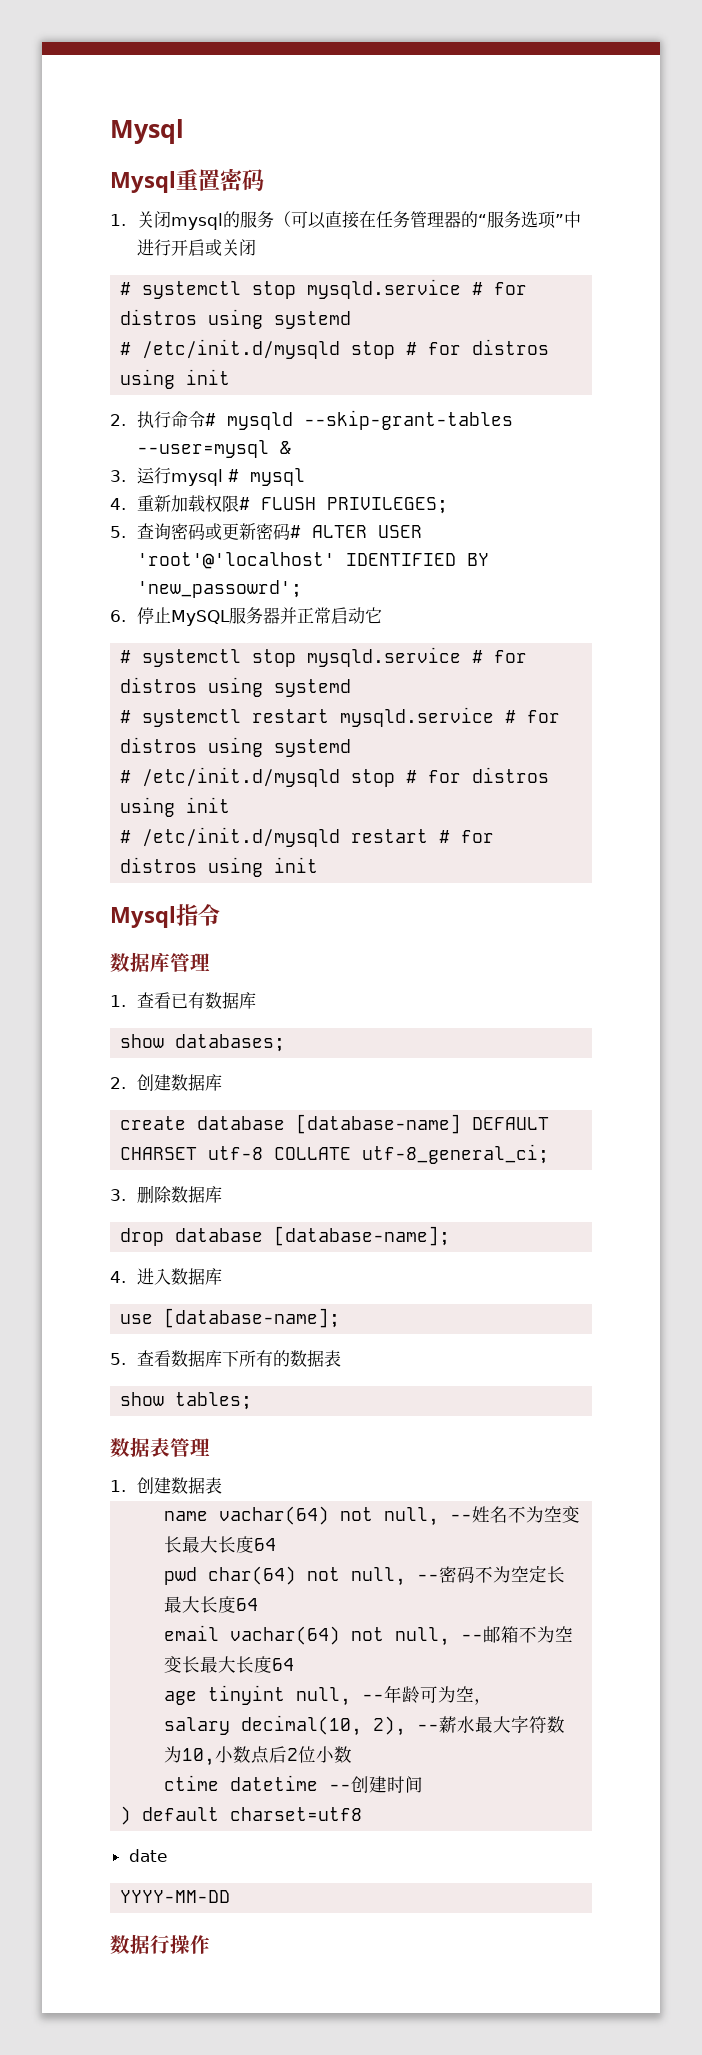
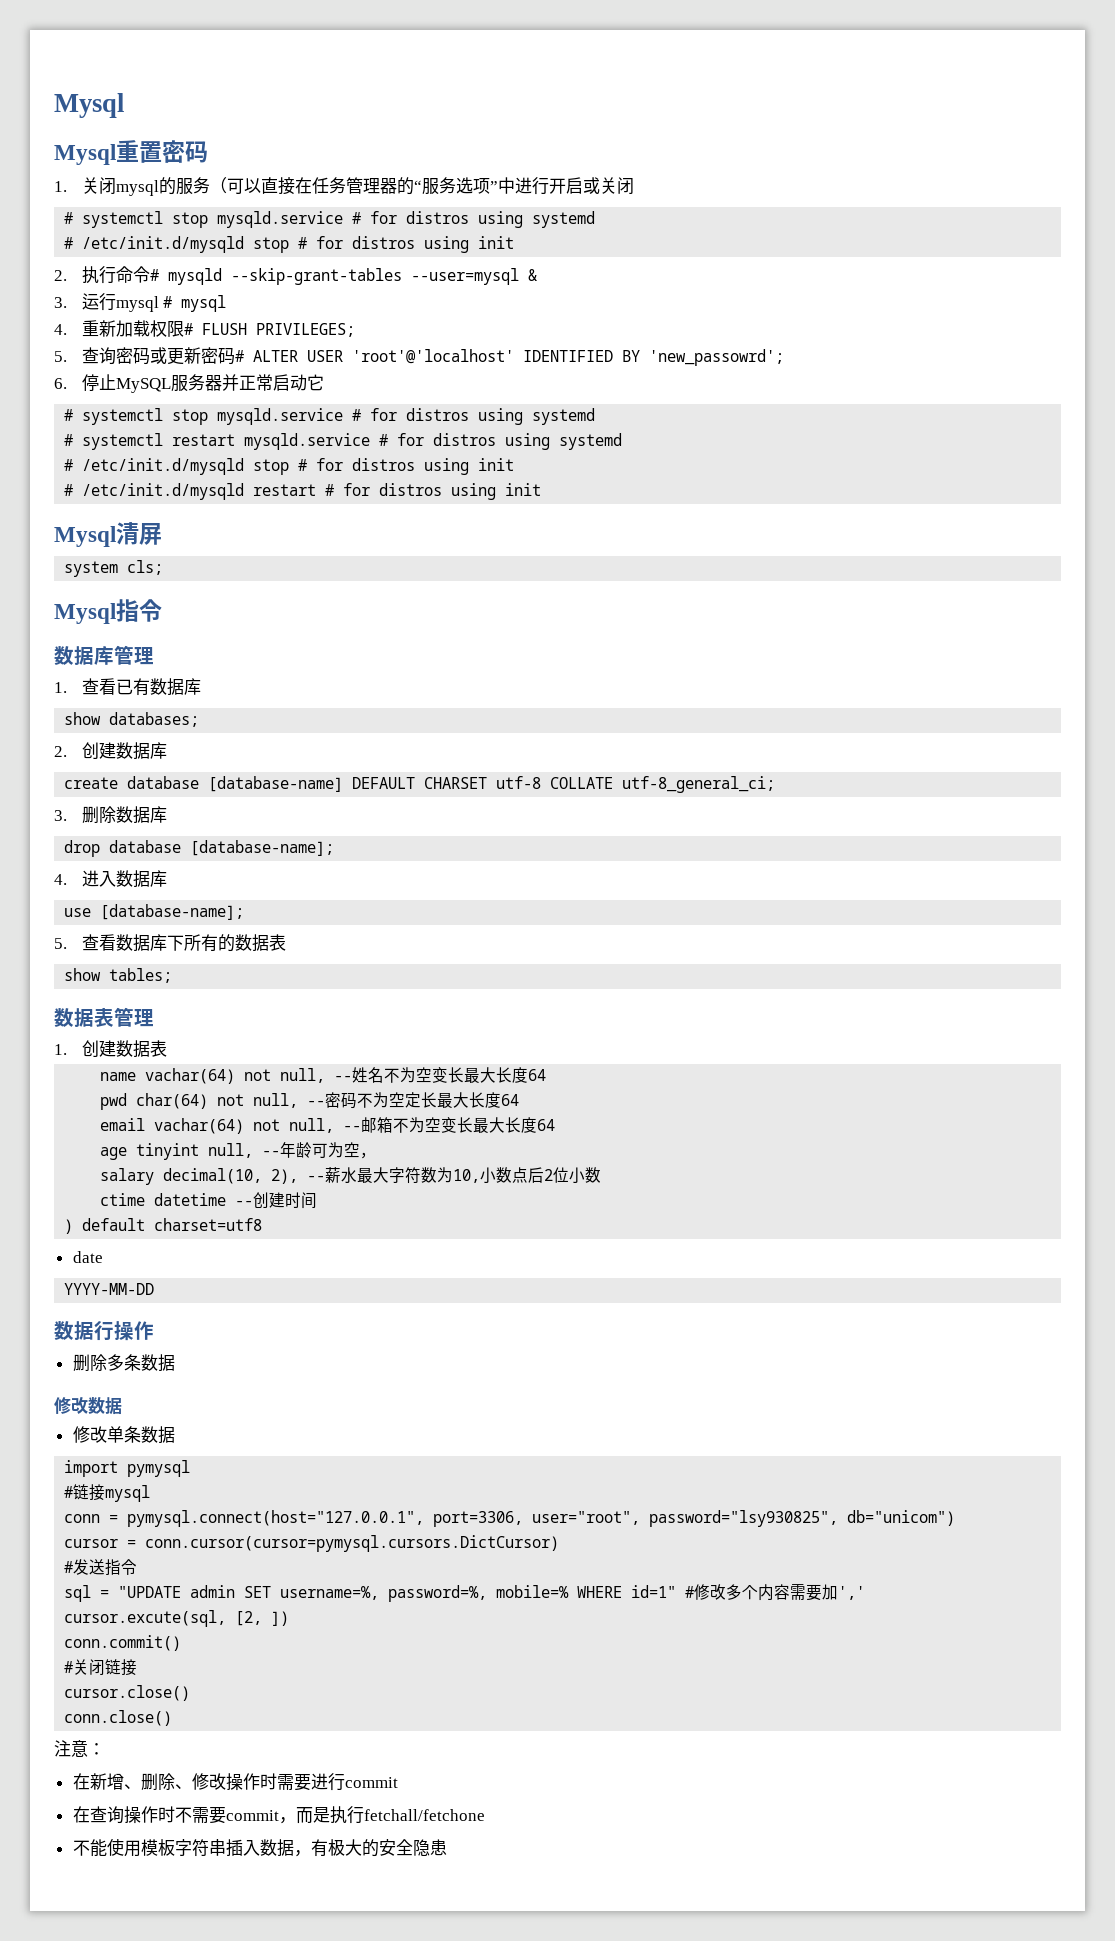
(319, 865) none -> [54,522,162,547] [64,560,164,577] // Mysql清屏 // system cls;
(210, 1944) none -> [72,1354,175,1372] [54,1396,122,1415] [72,1426,175,1444] [64,1460,191,1477] [64,1484,151,1502] [64,1510,956,1527] [64,1535,560,1552] [64,1559,138,1576] [64,1584,866,1602] [64,1610,290,1627] [64,1635,182,1651] [64,1659,138,1676] [64,1685,191,1701] [64,1710,173,1726] [54,1740,105,1757] [72,1773,398,1791] [72,1806,485,1824] [72,1838,447,1857] // 删除多条数据 // 修改数据 // 修改单条数据 // import pymysql // #链接mysql // conn = pymysql.connect(host="127.0.0.1", port=3306, user="root", password="lsy930825", db="unicom") // cursor = conn.cursor(cursor=pymysql.cursors.DictCursor) // #发送指令 // sql = "UPDATE admin SET username=%, password=%, mobile=% WHERE id=1" #修改多个内容需要加',' // cursor.excute(sql, [2, ]) // conn.commit() // #关闭链接 // cursor.close() // conn.close() // 注意： // 在新增、删除、修改操作时需要进行commit // 在查询操作时不需要commit，而是执行fetchall/fetchone // 不能使用模板字符串插入数据，有极大的安全隐患

